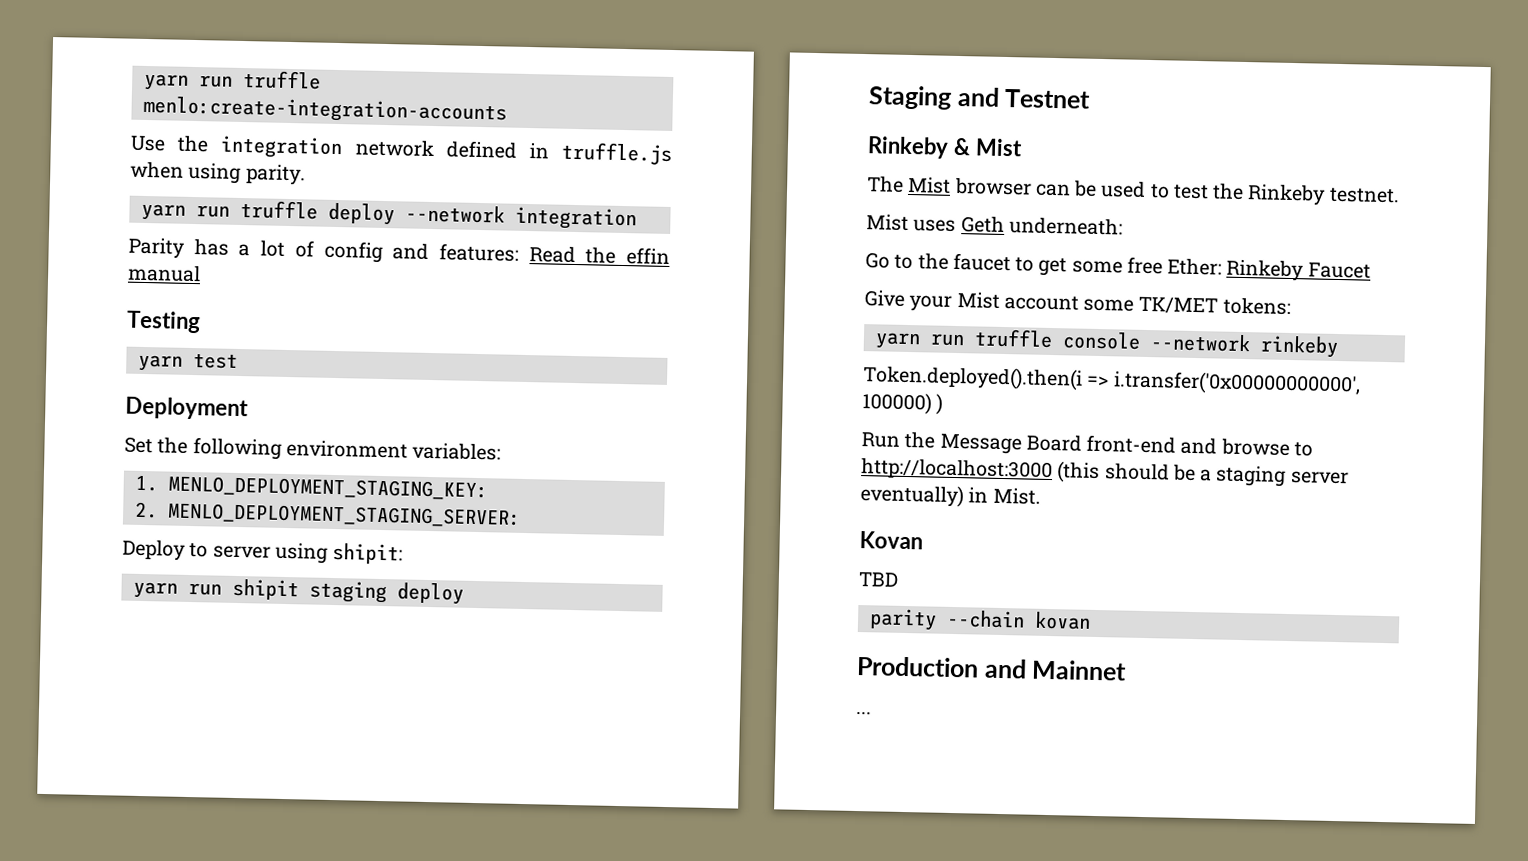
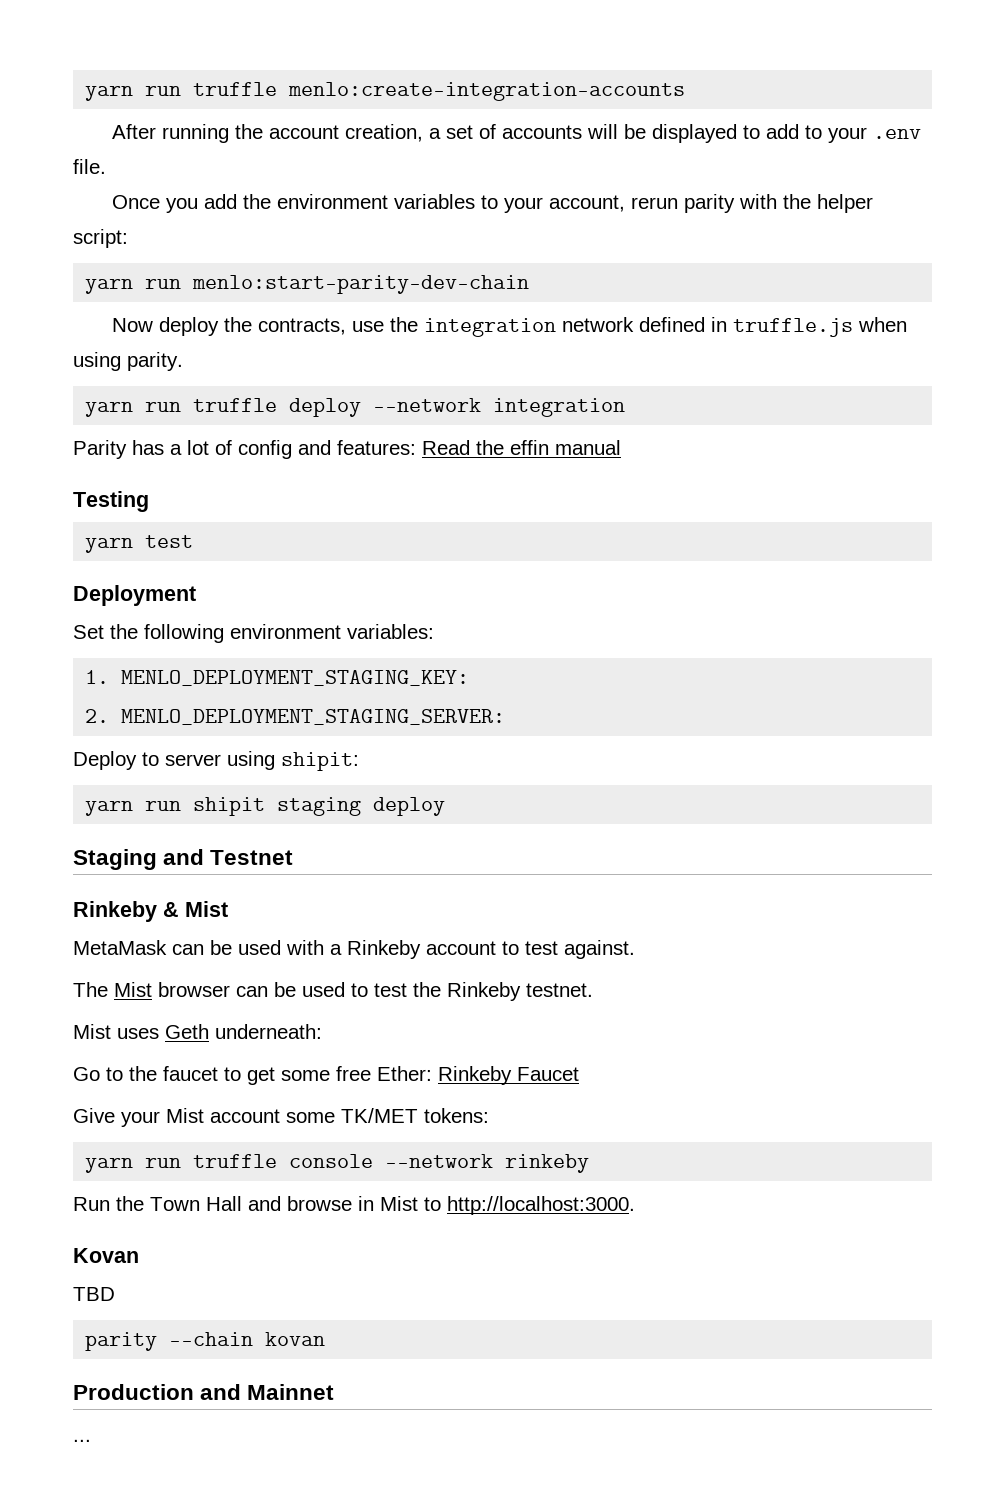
[130,135,166,152] Use -> [112,124,922,143] [73,159,106,174] [112,194,874,213] [73,229,128,248] [85,275,530,294] [112,317,385,336] After running the account creation, a set of accounts will be displayed to add to your .env file. // Once you add the environment variables to your account, rerun parity with the helper script: // yarn run menlo:start-parity-dev-chain // Now deploy the contracts, use
(1023, 147) none -> [73,940,635,959] // MetaMask can be used with a Rinkeby account to test against.
[862,365,1361,397] [862,392,944,415] [861,431,1313,457] [861,458,1349,487] [860,484,1041,508] Token.deployed().then(i => i.transfer('0x00000000000', 100000) ) // Run the Message Board front-end and browse to http://localhost:3000 (this should be a staging server eventually) in Mist. -> [73,1196,635,1215] Run the Town Hall and browse in Mist to http://localhost:3000.

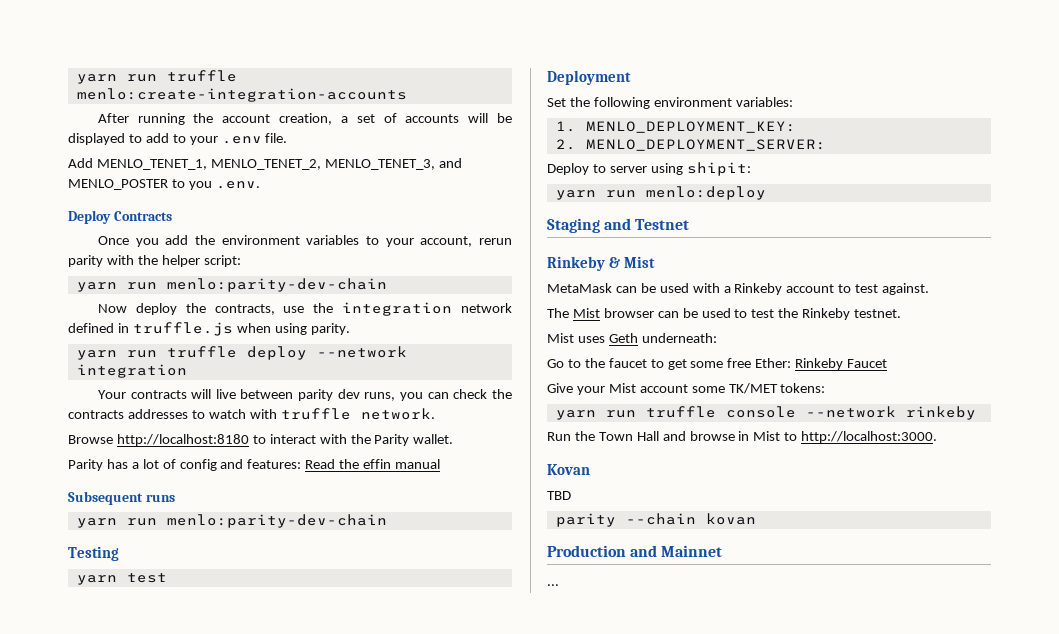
(106, 166) none -> [68,158,462,170] [68,179,260,190] [68,210,172,224] // Add MENLO_TENET_1, MENLO_TENET_2, MENLO_TENET_3, and MENLO_POSTER to you .env. // Deploy Contracts
[192,275,530,294] menlo:start-parity-dev-chain -> [166,278,387,292] menlo:parity-dev-chain
(626, 407) none -> [97,389,512,401] [68,408,435,420] [68,434,454,446] // Your contracts will live between parity dev runs, you can check the contracts addresses to watch with truffle network. // Browse http://localhost:8180 to interact with the Parity wallet.
(621, 447) none -> [68,491,175,505] [76,514,387,528] // Subsequent runs // yarn run menlo:parity-dev-chain
[121,670,470,686] MENLO_DEPLOYMENT_STAGING_KEY: -> [585,121,796,133] MENLO_DEPLOYMENT_KEY:
[121,709,506,725] MENLO_DEPLOYMENT_STAGING_SERVER: -> [585,139,826,151] MENLO_DEPLOYMENT_SERVER:
[193,797,446,816] shipit staging deploy -> [645,186,766,200] menlo:deploy

